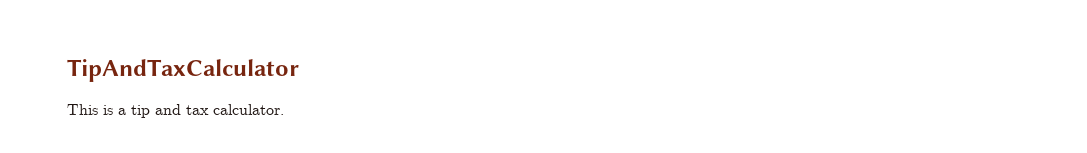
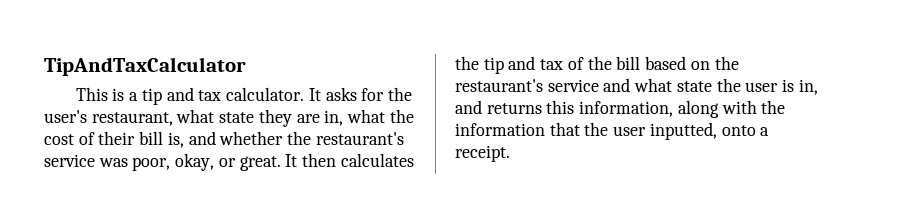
(284, 109) none -> [308,87,412,101] [44,109,414,127] [44,131,404,148] [44,153,414,171] [455,56,739,74] [455,78,818,95] [455,100,786,118] [455,122,770,140] [455,145,510,162] It asks for the user's restaurant, what state they are in, what the cost of their bill is, and whether the restaurant's service was poor, okay, or great. It then calculates the tip and tax of the bill based on the restaurant's service and what state the user is in, and returns this information, along with the information that the user inputted, onto a receipt.

